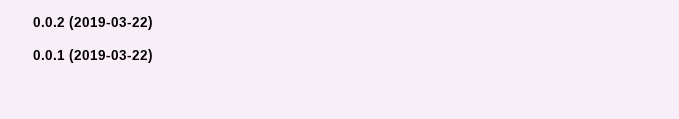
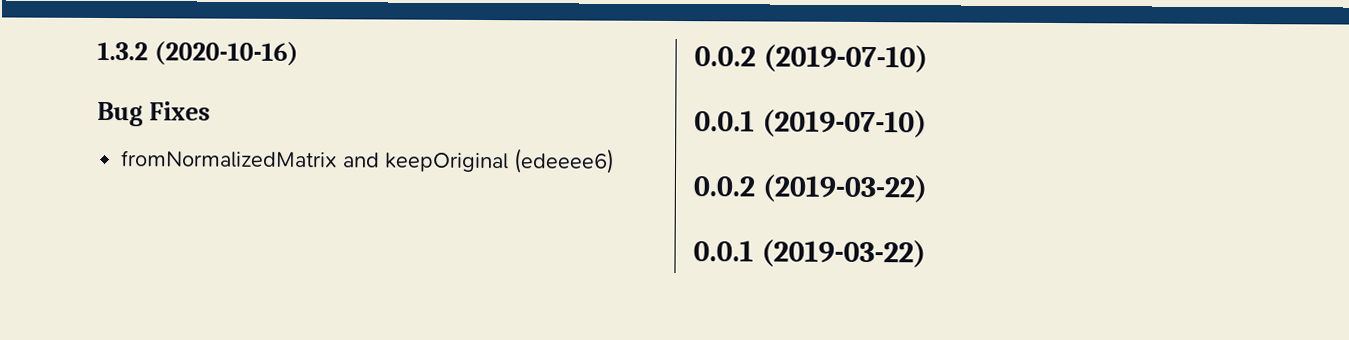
(33, 22) none -> [97,41,299,67] [97,101,211,127] [121,148,616,174] [694,44,928,73] [694,109,927,138] 1.3.2 (2020-10-16) // Bug Fixes // fromNormalizedMatrix and keepOriginal (edeeee6) // 0.0.2 (2019-07-10) // 0.0.1 (2019-07-10) //

